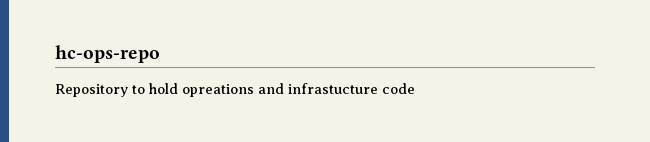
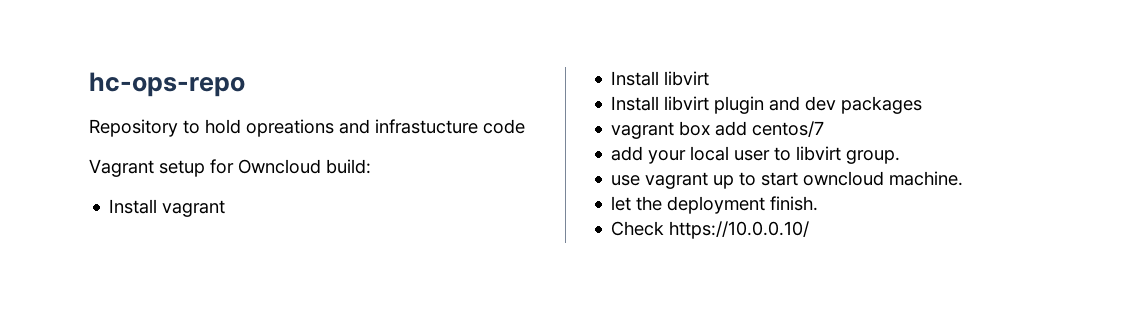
(415, 88) none -> [89,159,371,177] [109,199,226,217] [611,71,710,86] [611,96,923,114] [611,121,825,139] [611,146,901,164] [611,171,964,189] [611,196,819,214] [611,221,810,239] // Vagrant setup for Owncloud build: // Install vagrant // Install libvirt // Install libvirt plugin and dev packages // vagrant box add centos/7 // add your local user to libvirt group. // use vagrant up to start owncloud machine. // let the deployment finish. // Check https://10.0.0.10/

